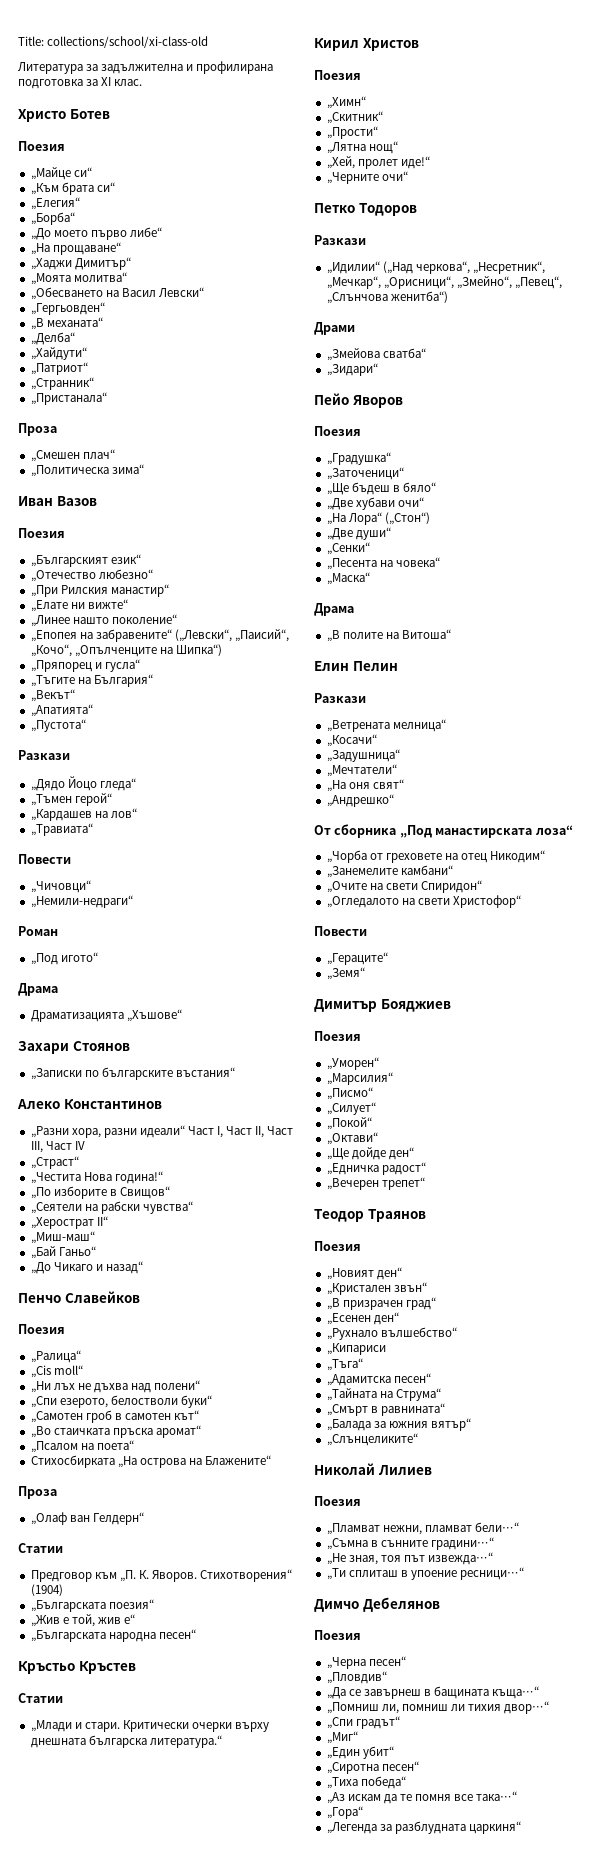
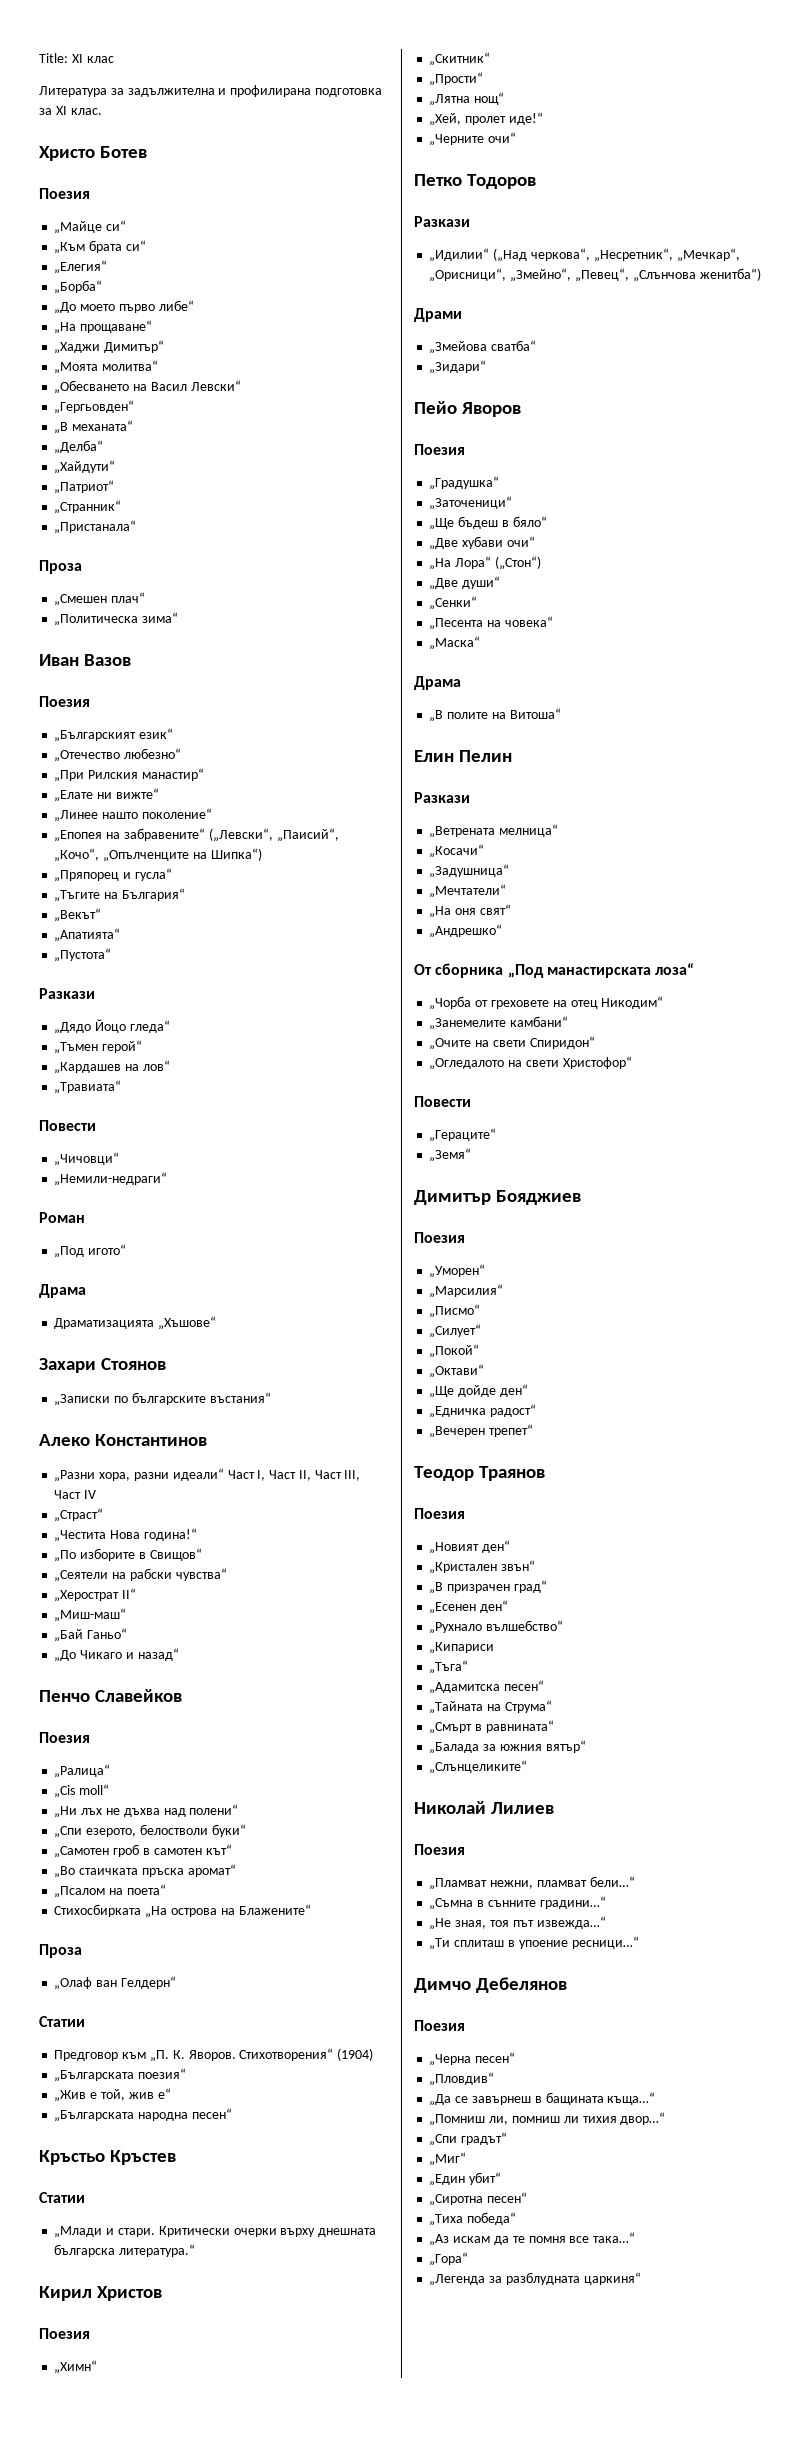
[47,36,209,48] collections/school/xi-class-old -> [71,54,114,63] XI клас

